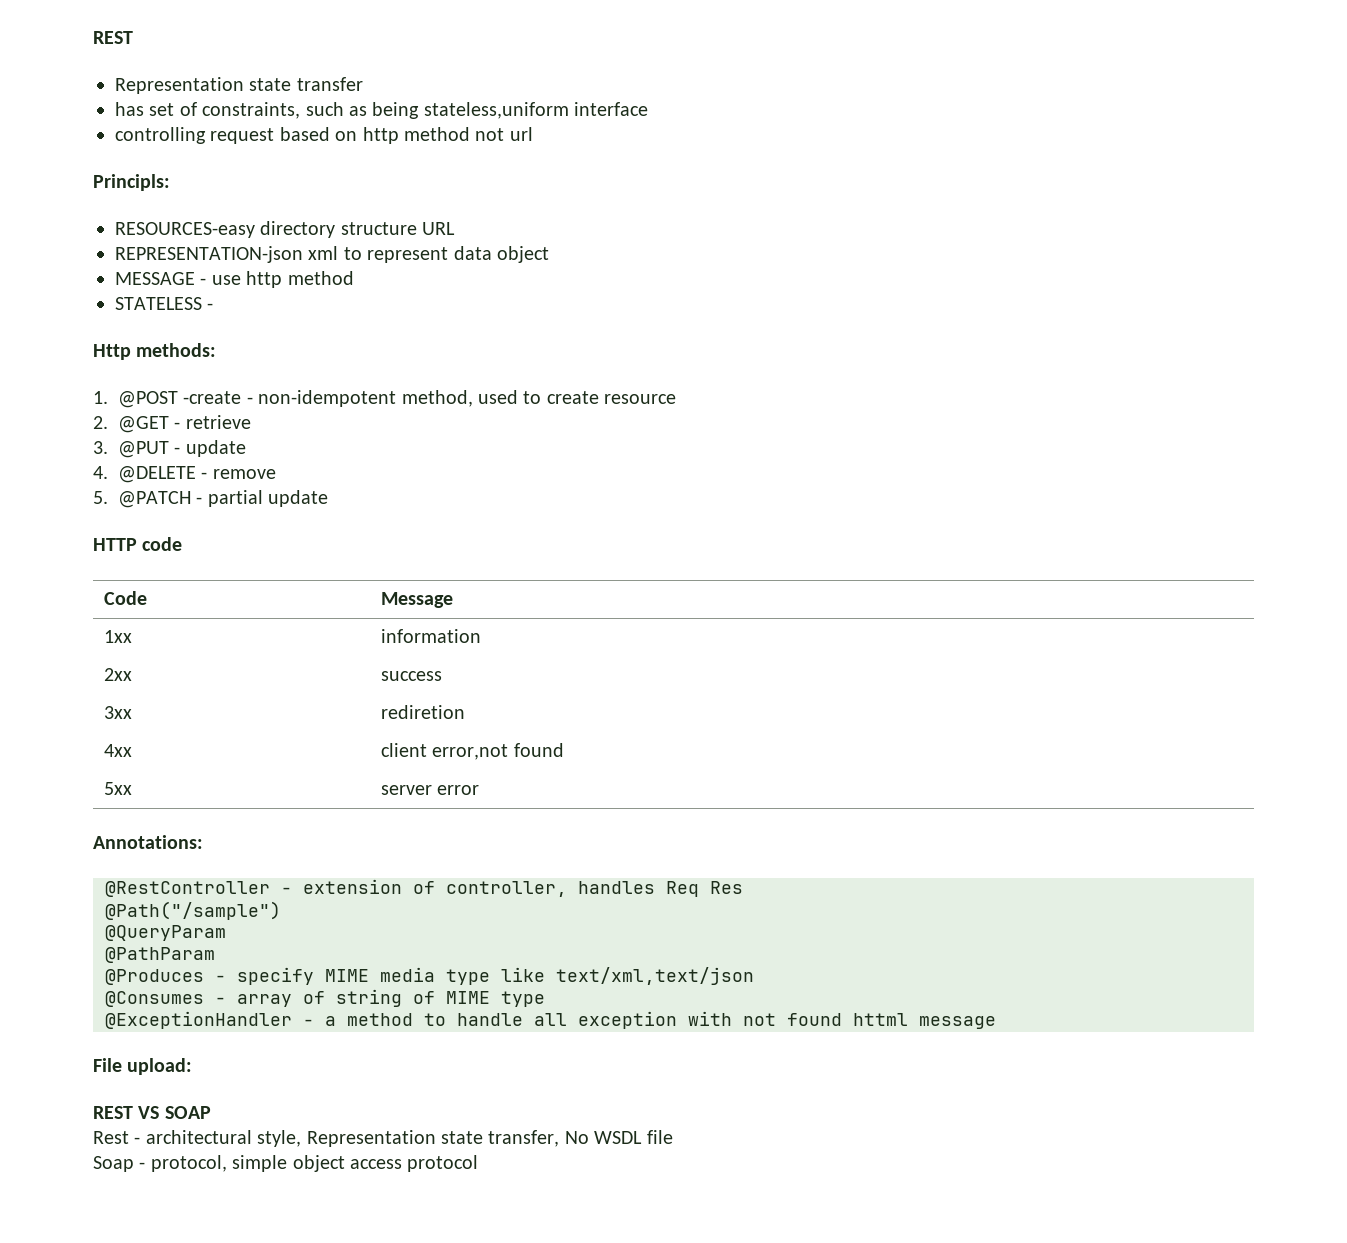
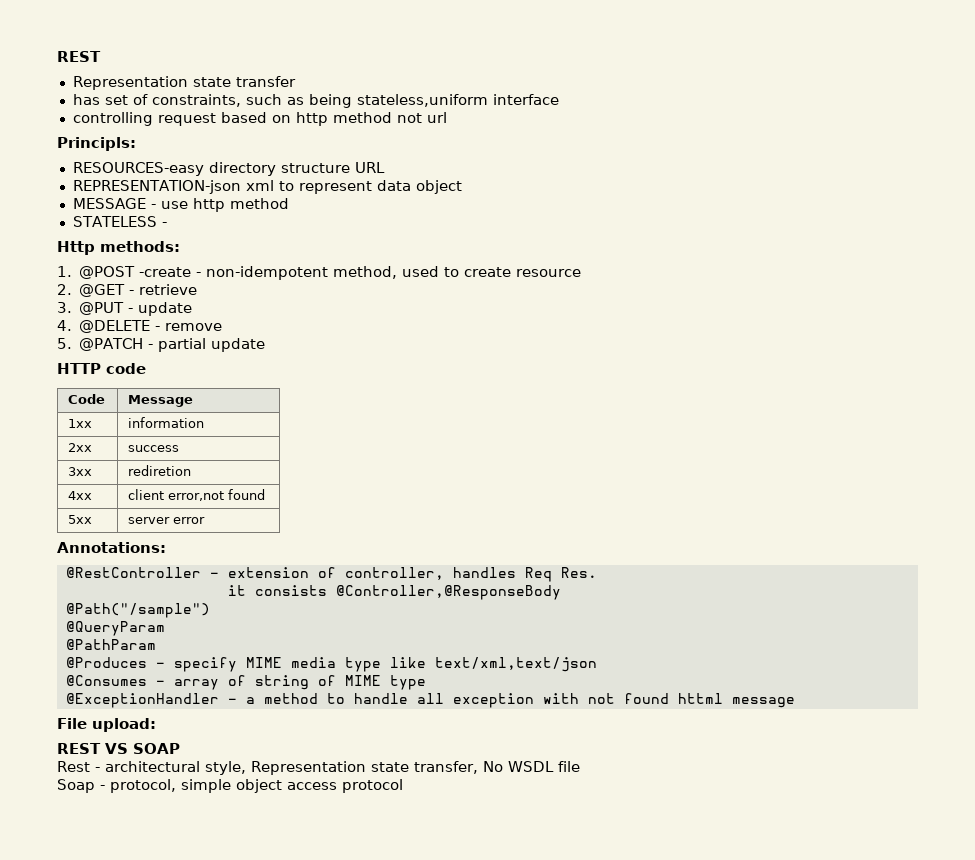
[710,881,743,894] Res -> [560,567,597,578] [227,585,561,600] Res. // it consists @Controller,@ResponseBody

